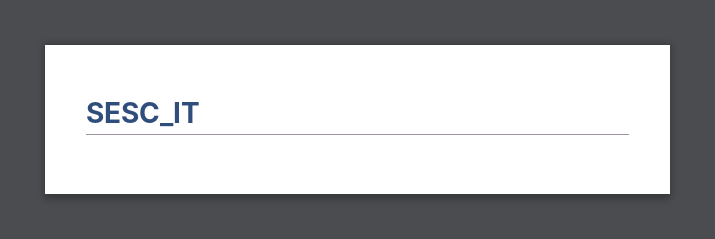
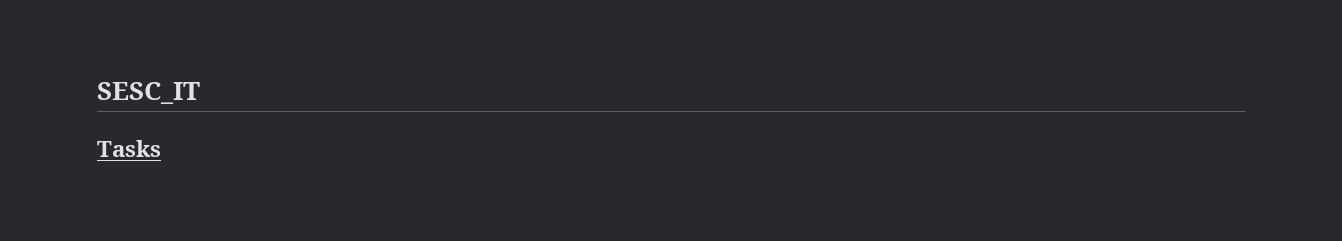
(200, 114) none -> [97,140,161,157] // Tasks

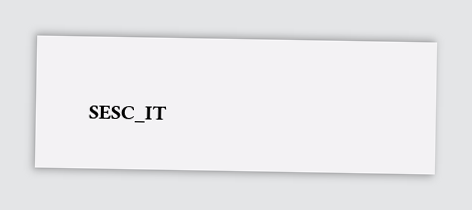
[97,140,161,157] // Tasks -> (167, 114) none

